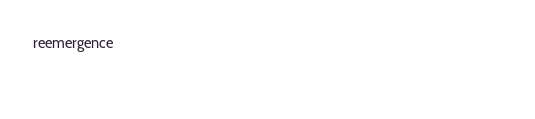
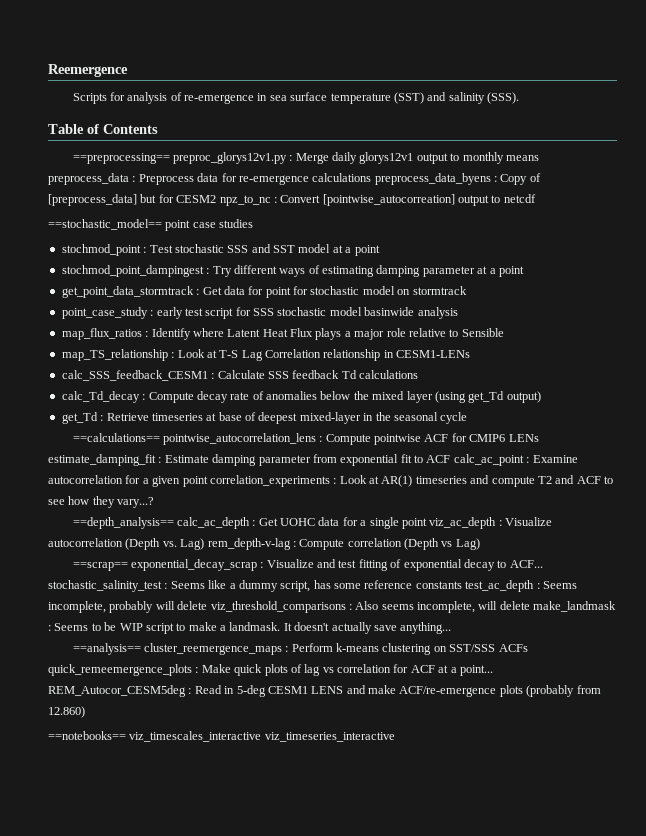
[33,40,113,52] reemergence -> [48,64,128,77] [72,92,519,104] [48,124,158,134] [72,152,539,164] [48,173,541,185] [48,194,536,206] [48,219,254,231] [61,244,380,256] [61,265,524,277] [61,286,467,298] [61,307,458,319] [61,328,504,340] [61,349,471,361] [61,370,418,381] [61,391,541,403] [61,412,468,424] [72,433,539,445] [48,454,578,466] [48,475,613,487] [48,496,155,508] [72,517,552,529] [48,538,480,550] [72,559,543,571] [48,580,577,592] [48,601,617,613] [48,622,452,634] [72,643,528,655] [48,664,493,676] [48,685,601,697] [48,706,85,718] [48,731,395,742] Reemergence // Scripts for analysis of re-emergence in sea surface temperature (SST) and salinity (SSS). // Table of Contents // ==preprocessing== preproc_glorys12v1.py : Merge daily glorys12v1 output to monthly means preprocess_data : Preprocess data for re-emergence calculations preprocess_data_byens : Copy of [preprocess_data] but for CESM2 npz_to_nc : Convert [pointwise_autocorreation] output to netcdf // ==stochastic_model== point case studies // stochmod_point : Test stochastic SSS and SST model at a point // stochmod_point_dampingest : Try different ways of estimating damping parameter at a point // get_point_data_stormtrack : Get data for point for stochastic model on stormtrack // point_case_study : early test script for SSS stochastic model basinwide analysis // map_flux_ratios : Identify where Latent Heat Flux plays a major role relative to Sensible // map_TS_relationship : Look at T-S Lag Correlation relationship in CESM1-LENs // calc_SSS_feedback_CESM1 : Calculate SSS feedback Td calculations // calc_Td_decay : Compute decay rate of anomalies below the mixed layer (using get_Td output) // get_Td : Retrieve timeseries at base of deepest mixed-layer in the seasonal cycle // ==calculations== pointwise_autocorrelation_lens : Compute pointwise ACF for CMIP6 LENs estimate_damping_fit : Estimate damping parameter from exponential fit to ACF calc_ac_point : Examine autocorrelation for a given point correlation_experiments : Look at AR(1) timeseries and compute T2 and ACF to see how they vary...? // ==depth_analysis== calc_ac_depth : Get UOHC data for a single point viz_ac_depth : Visualize autocorrelation (Depth vs. Lag) rem_depth-v-lag : Compute correlation (Depth vs Lag) // ==scrap== exponential_decay_scrap : Visualize and test fitting of exponential decay to ACF... stochastic_salinity_test : Seems like a dummy script, has some reference constants test_ac_depth : Seems incomplete, probably will delete viz_threshold_comparisons : Also seems incomplete, will delete make_landmask : Seems to be WIP script to make a landmask. It doesn't actually save anything... // ==analysis== cluster_reemergence_maps : Perform k-means clustering on SST/SSS ACFs quick_remeemergence_plots : Make quick plots of lag vs correlation for ACF at a point... REM_Autocor_CESM5deg : Read in 5-deg CESM1 LENS and make ACF/re-emergence plots (probably from 12.860) // ==notebooks== viz_timescales_interactive viz_timeseries_interactive

